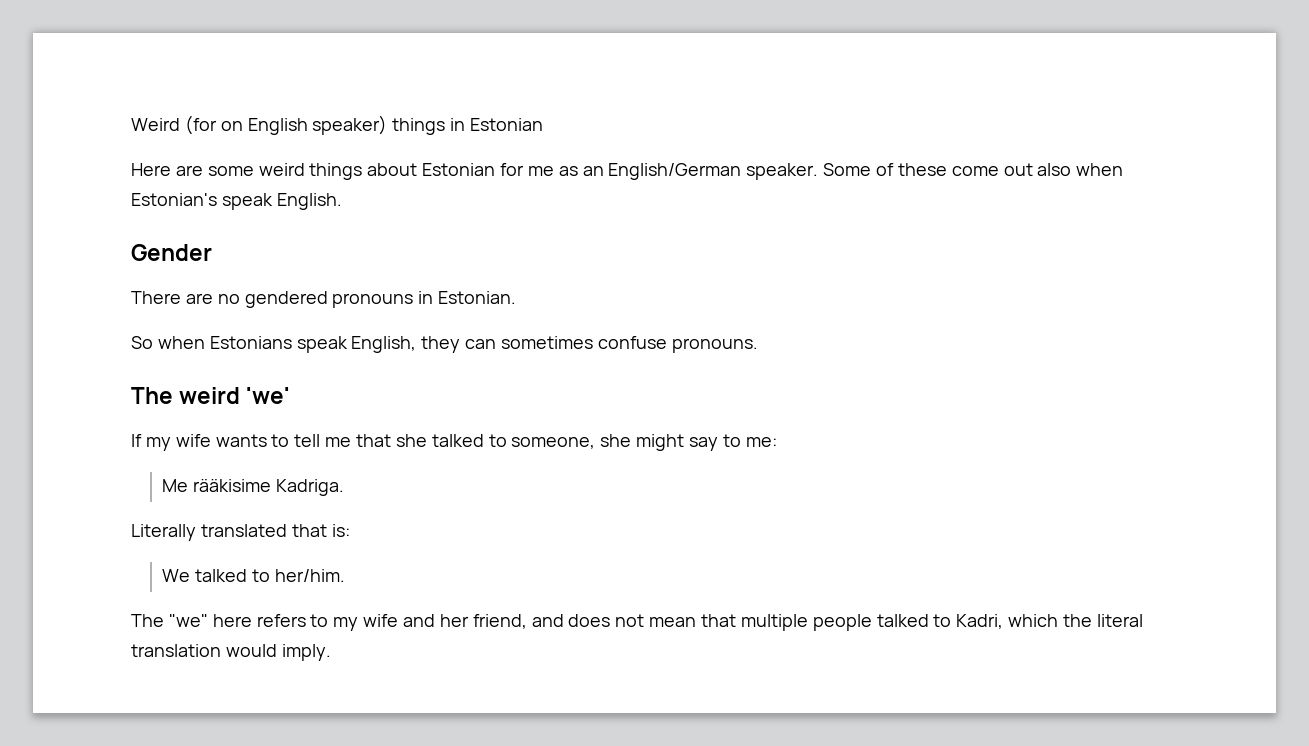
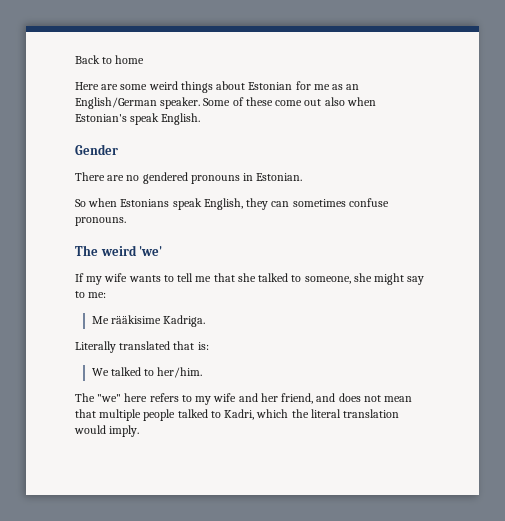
[131,115,544,135] Weird (for on English speaker) things in Estonian -> [75,55,145,64] Back to home

